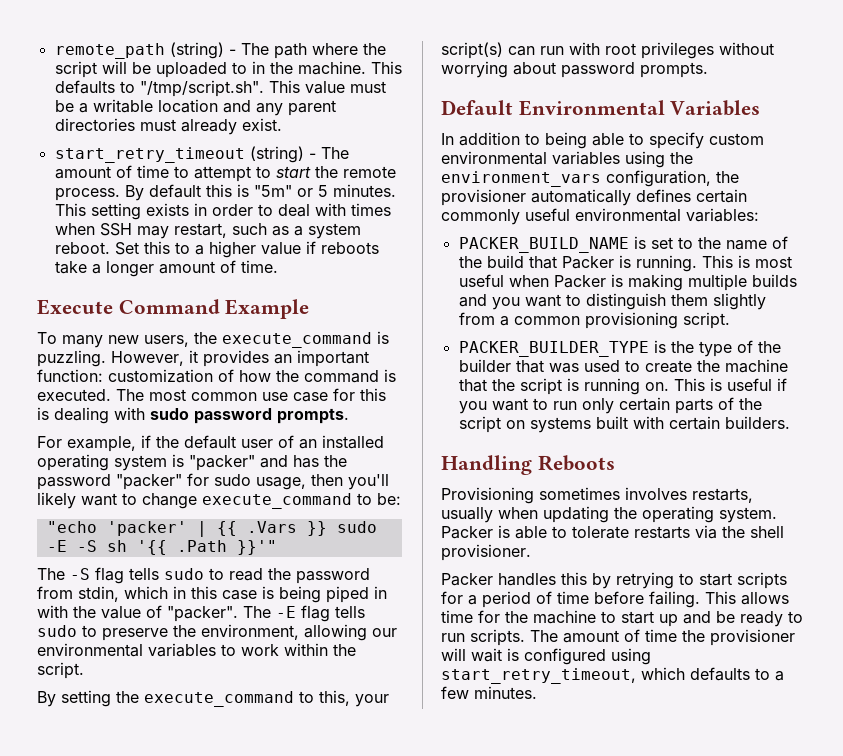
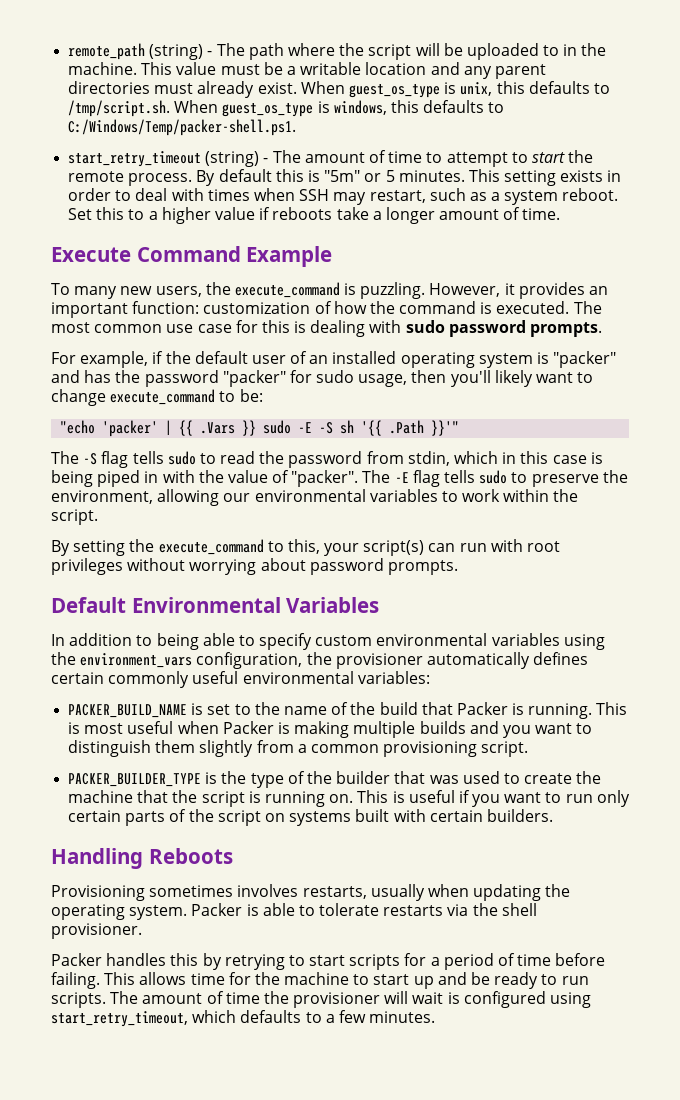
[54,80,300,97] defaults to "/tmp/script.sh". This -> (173, 68) none
(282, 124) none -> [300,81,610,98] [68,100,505,117] [68,119,297,136] When guest_os_type is unix, this defaults to /tmp/script.sh. When guest_os_type is windows, this defaults to C:/Windows/Temp/packer-shell.ps1.

